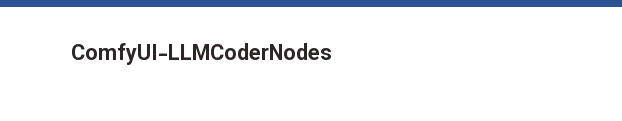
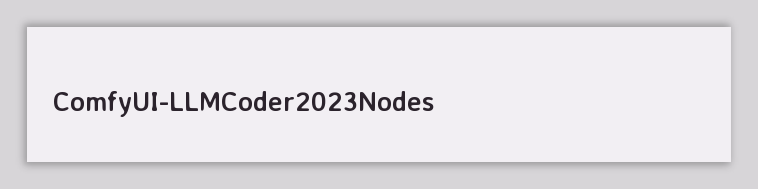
[71,43,332,65] ComfyUI-LLMCoderNodes -> [53,91,434,117] ComfyUI-LLMCoder2023Nodes

